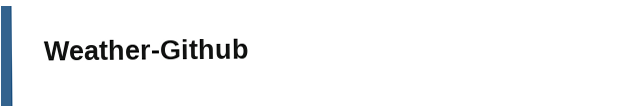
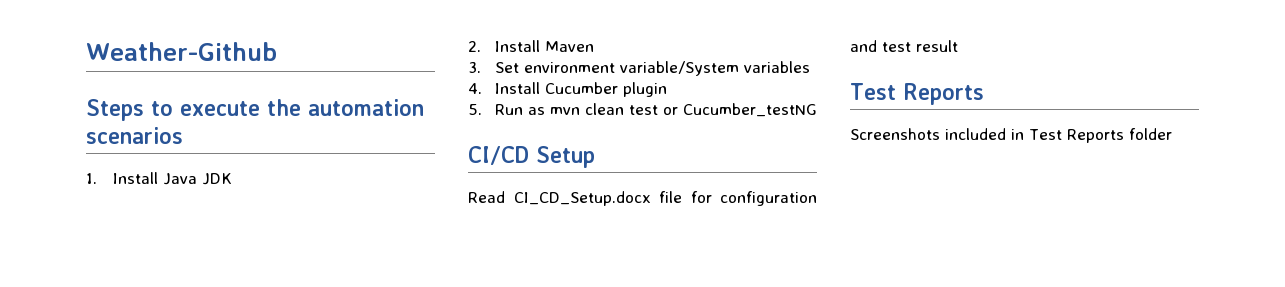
(250, 49) none -> [86,99,424,121] [86,127,183,144] [86,172,232,185] [468,40,594,52] [468,61,810,76] [468,82,667,97] [468,103,817,117] [468,146,595,168] [468,191,817,206] [850,40,958,52] [850,83,984,105] [850,128,1172,143] // Steps to execute the automation scenarios // 1. Install Java JDK // 2. Install Maven // 3. Set environment variable/System variables // 4. Install Cucumber plugin // 5. Run as mvn clean test or Cucumber_testNG // CI/CD Setup // Read CI_CD_Setup.docx file for configuration and test result // Test Reports // Screenshots included in Test Reports folder

